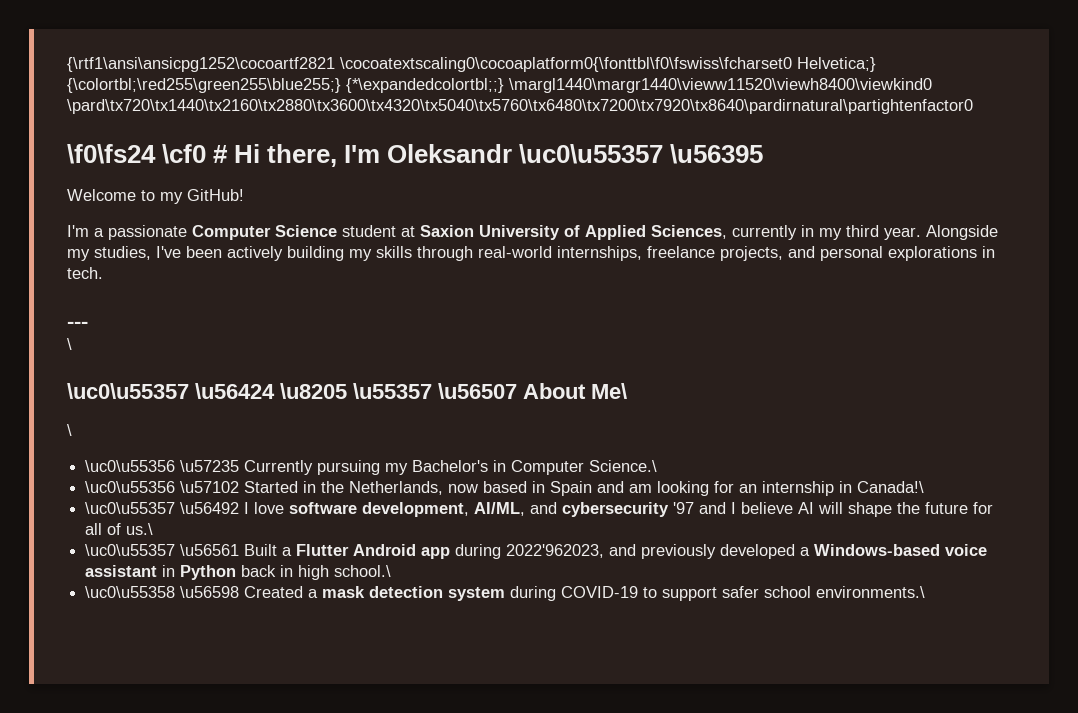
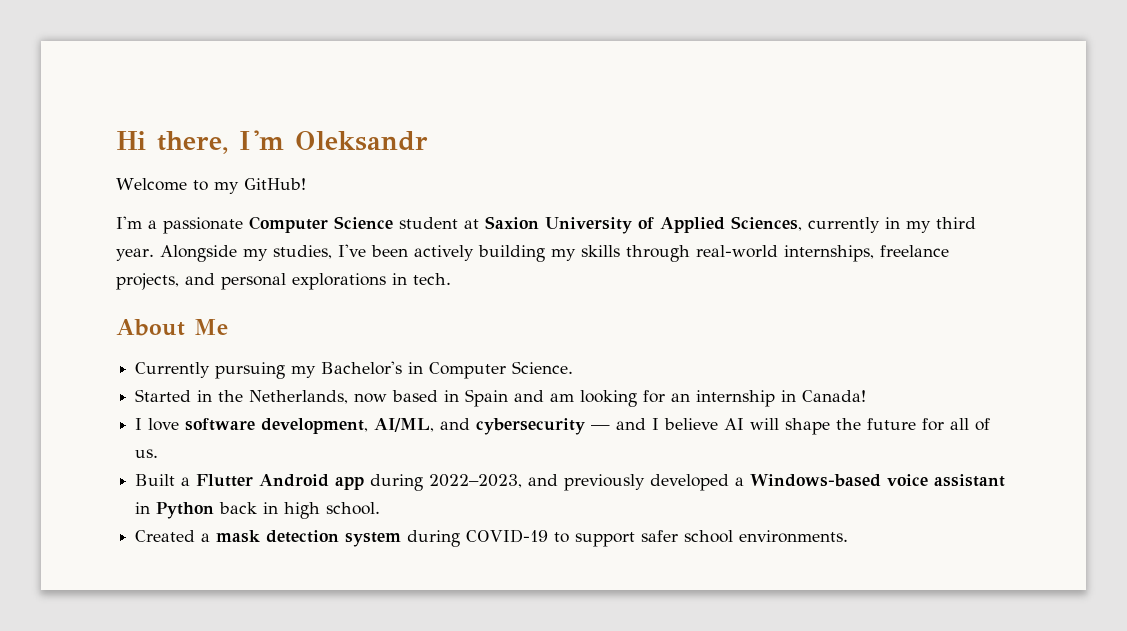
[67,57,876,72] [67,78,932,93] [67,99,973,114] [67,144,229,164] {\rtf1\ansi\ansicpg1252\cocoartf2821 \cocoatextscaling0\cocoaplatform0{\fonttbl\f0\fswiss\fcharset0 Helvetica;} {\colortbl;\red255\green255\blue255;} {*\expandedcolortbl;;} \margl1440\margr1440\vieww11520\viewh8400\viewkind0 \pard\tx720\tx1440\tx2160\tx2880\tx3600\tx4320\tx5040\tx5760\tx6480\tx7200\tx7920\tx8640\pardirnatural\partightenfactor0 // \f0\fs24 \cf0 # -> (116, 140) none
[519,144,764,164] \uc0\u55357 \u56395 -> (428, 141) none
[67,321,88,328] [67,338,72,350] [67,383,627,399] [67,424,72,436] [85,460,240,472] --- // \ // \uc0\u55357 \u56424 \u8205 \u55357 \u56507 About Me\ // \ // \uc0\u55356 \u57235 -> [116,319,228,336] About Me //
[589,460,658,472] [85,481,240,493] Science.\ // \uc0\u55356 \u57102 -> [512,361,574,374] Science. //
[857,481,925,493] [85,502,240,514] Canada!\ // \uc0\u55357 \u56492 -> [802,390,867,402] Canada! //
[673,502,695,514] '97 -> [591,425,611,430] —
[126,523,154,535] [85,544,240,556] us.\ // \uc0\u55357 \u56561 -> [135,449,159,458] us. //
[506,544,605,558] 2022'962023, -> [429,474,523,488] 2022–2023,
[334,565,392,577] [85,586,240,598] school.\ // \uc0\u55358 \u56598 -> [326,502,381,515] school. //
[816,586,926,598] environments.\ -> [739,530,849,543] environments.

